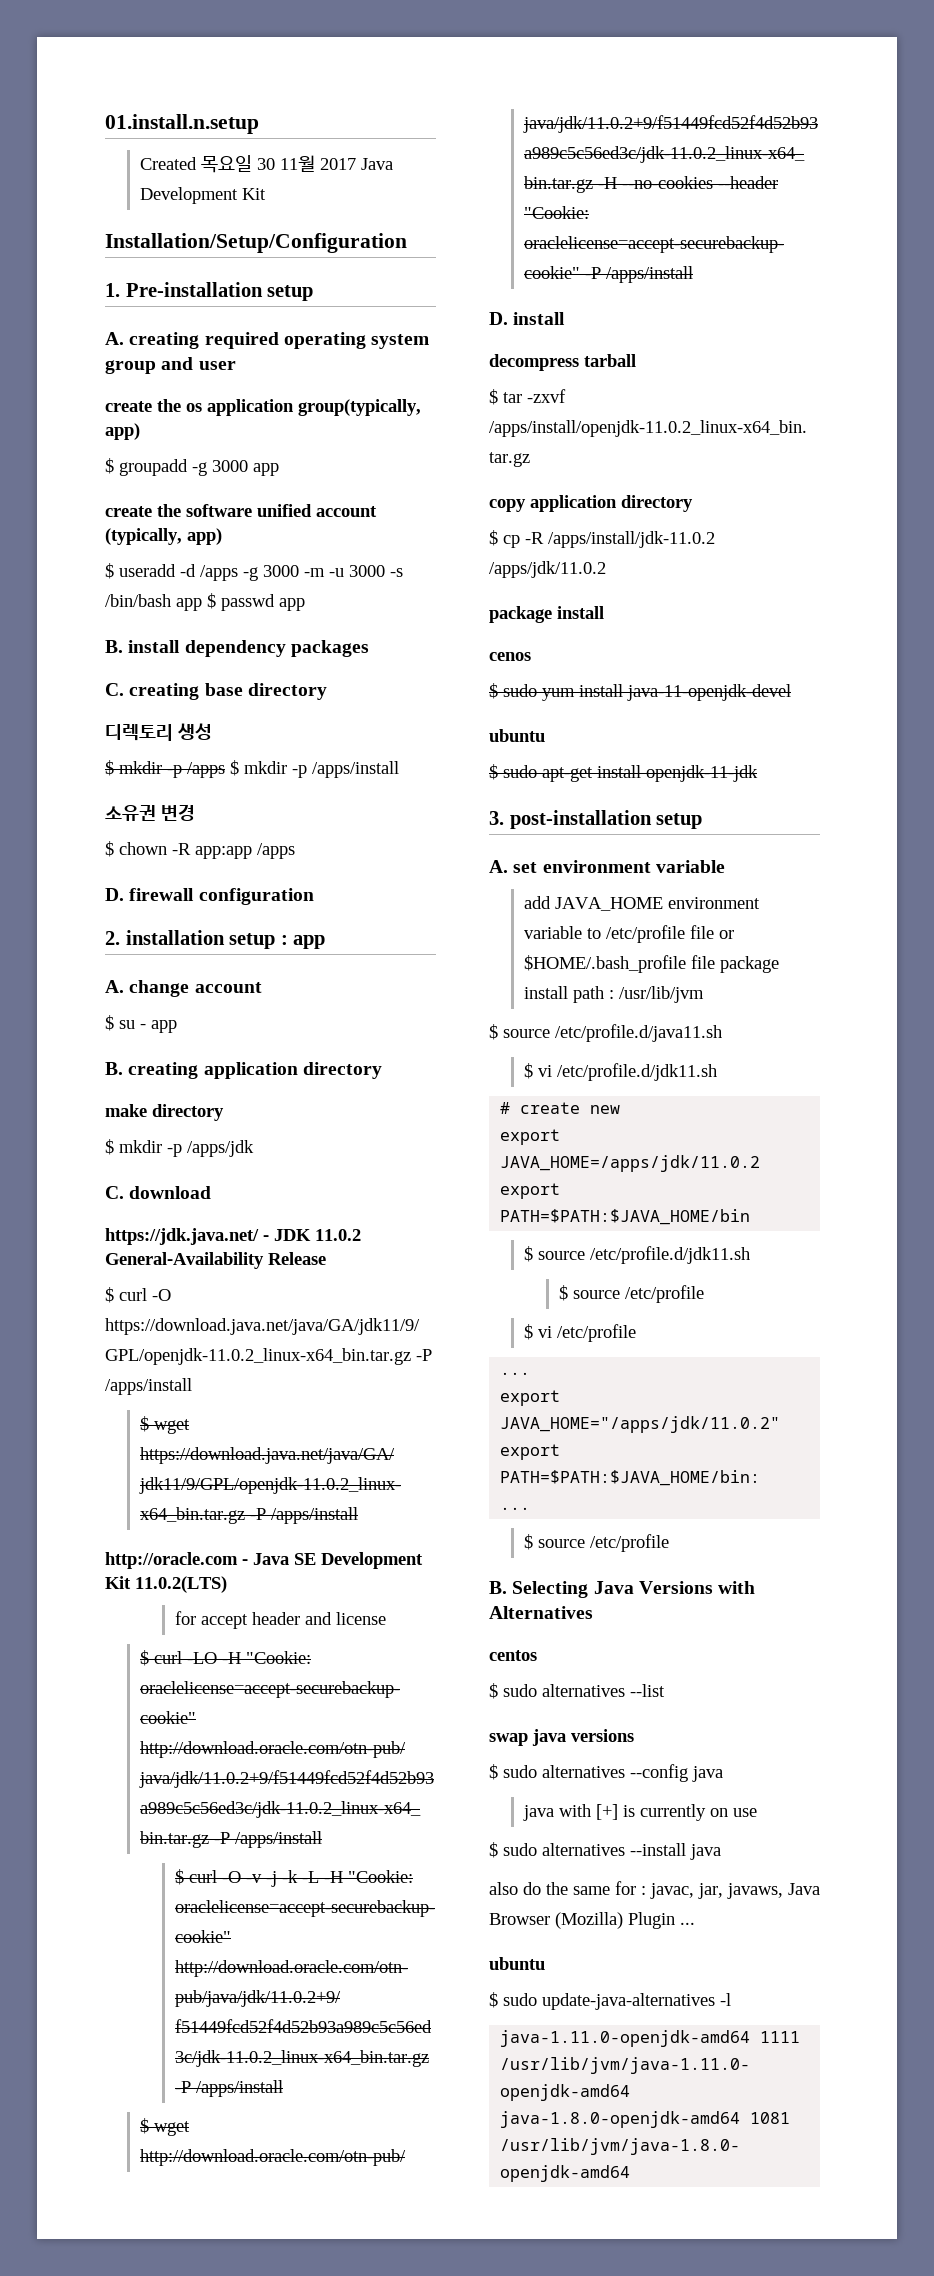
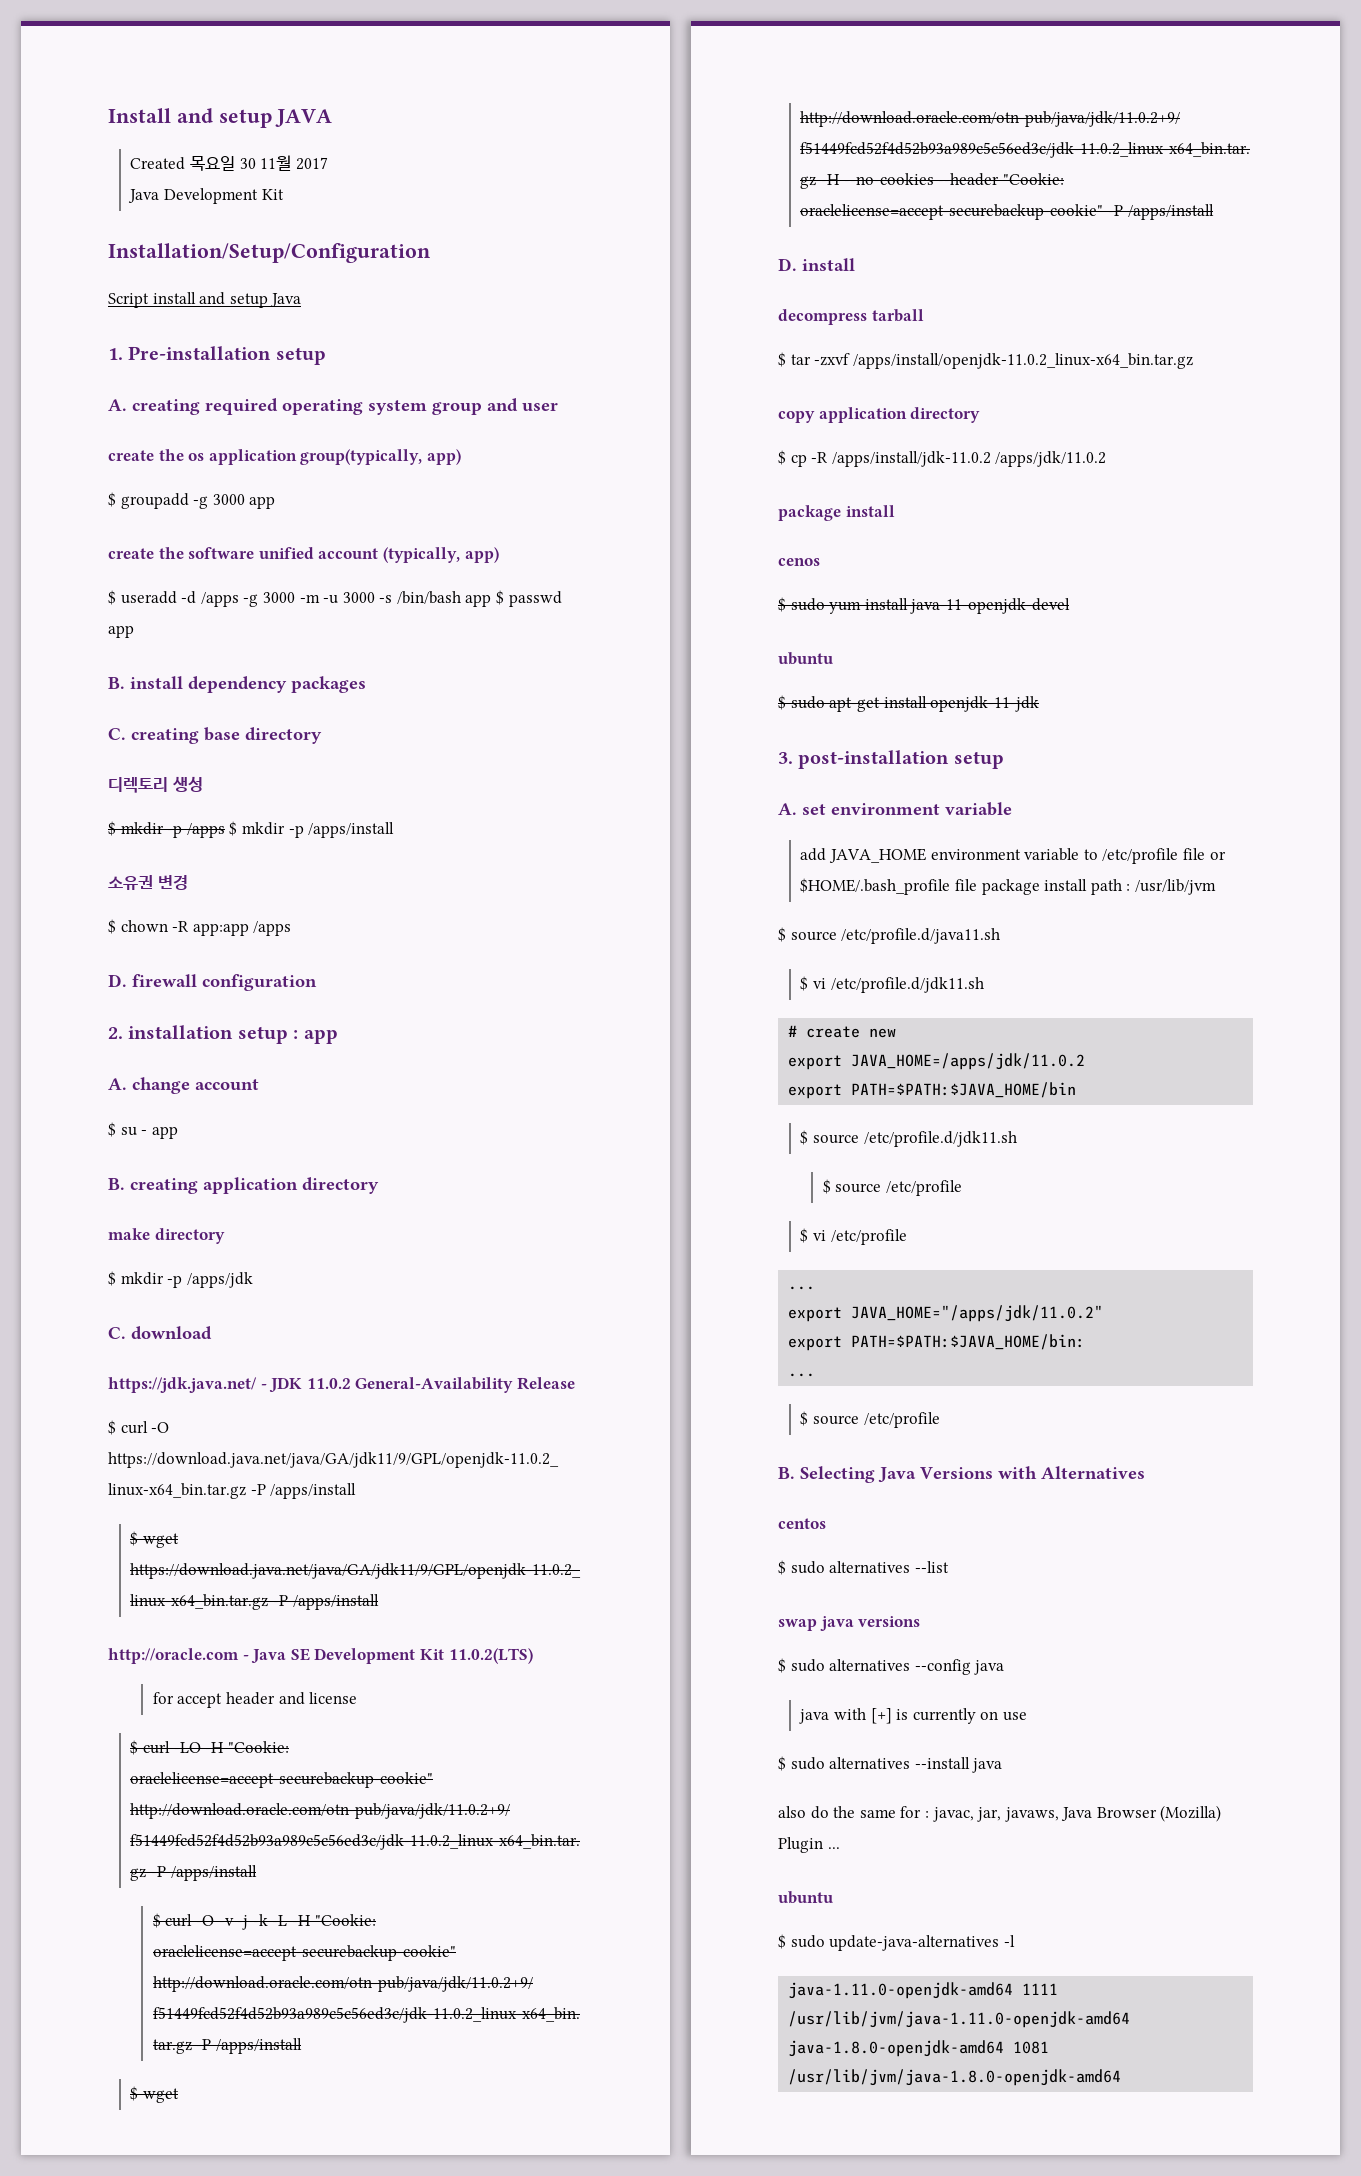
[105,114,259,134] 01.install.n.setup -> [108,108,333,128] Install and setup JAVA
(357, 164) none -> (328, 163) //
(407, 243) none -> [108,292,302,308] // Script install and setup Java

